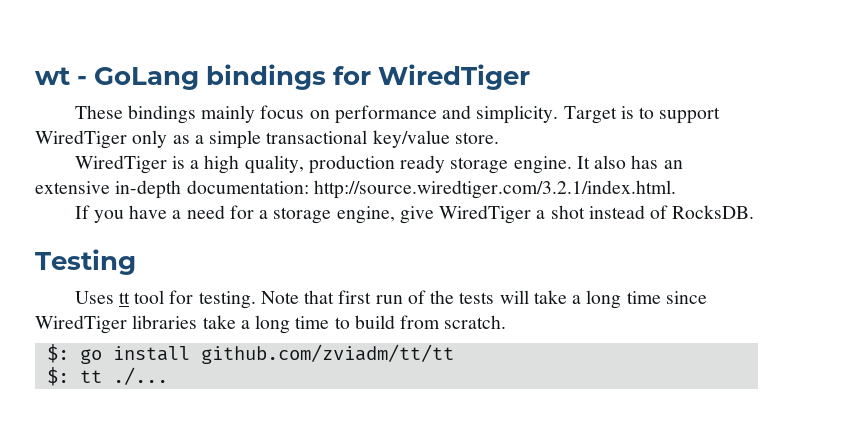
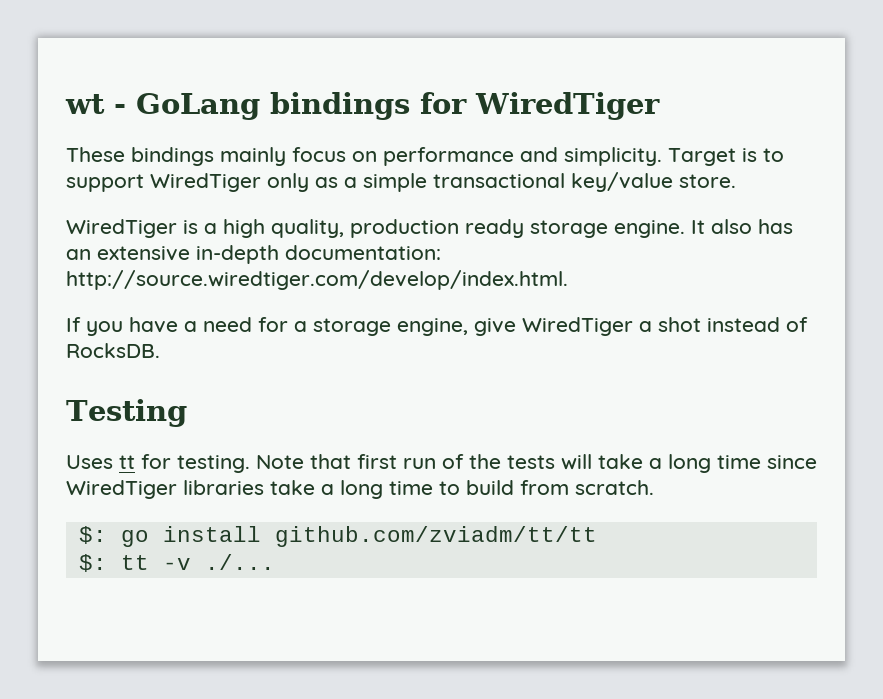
[313,180,676,199] http://source.wiredtiger.com/3.2.1/index.html. -> [66,270,568,290] http://source.wiredtiger.com/develop/index.html.
[134,290,165,304] tool -> (135, 462) none
(102, 376) none -> [162,558,191,570] -v

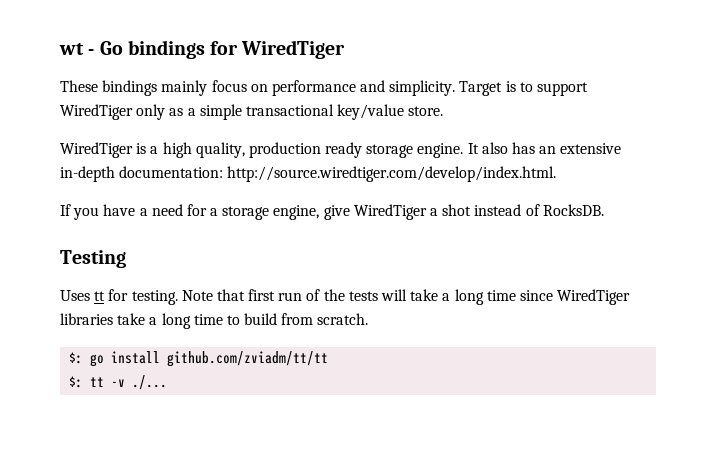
[136,93,260,120] GoLang -> [99,41,123,55] Go

